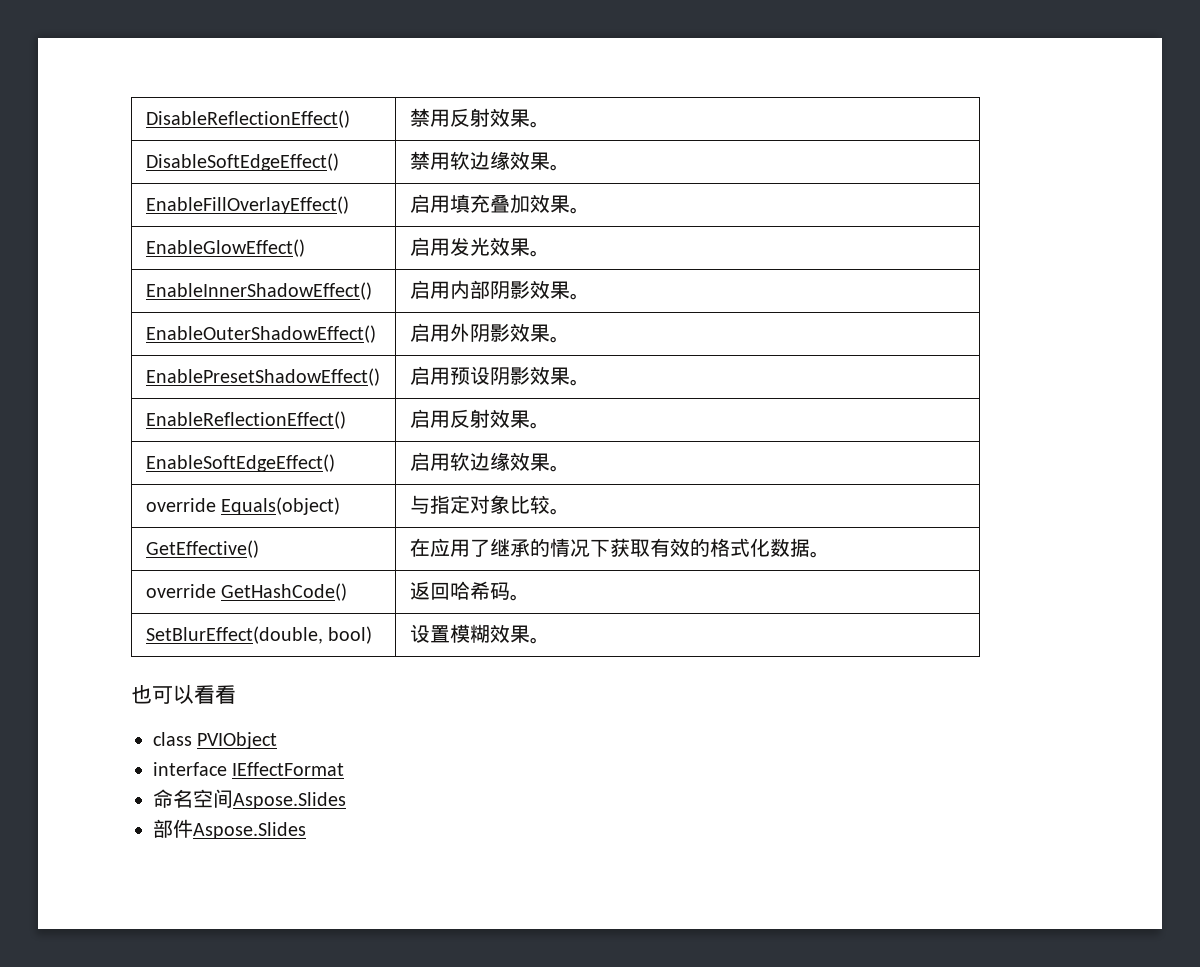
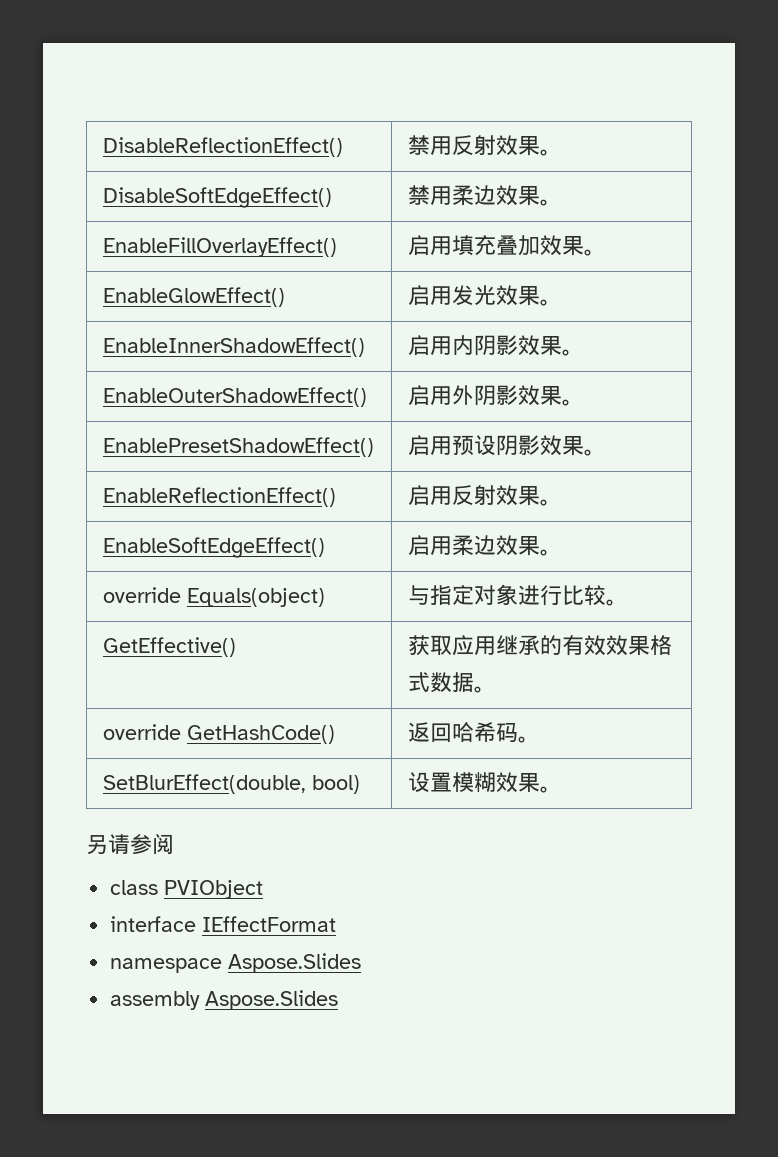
[449,151,510,170] 软边缘 -> [451,185,496,206] 柔边
[469,280,490,299] 部 -> (474, 345) none
[449,452,510,471] 软边缘 -> [451,535,496,556] 柔边
(510, 504) none -> [517,585,562,606] 进行
[409,538,770,557] 在应用了继承的情况下获取有效的格式化 -> [407,635,672,656] [407,672,430,692] 获取应用继承的有效效果格式
[131,685,236,704] 也可以看看 -> [86,833,174,855] 另请参阅
[153,789,233,808] 命名空间 -> [110,958,223,973] namespace
[153,819,193,838] 部件 -> [110,991,201,1010] assembly

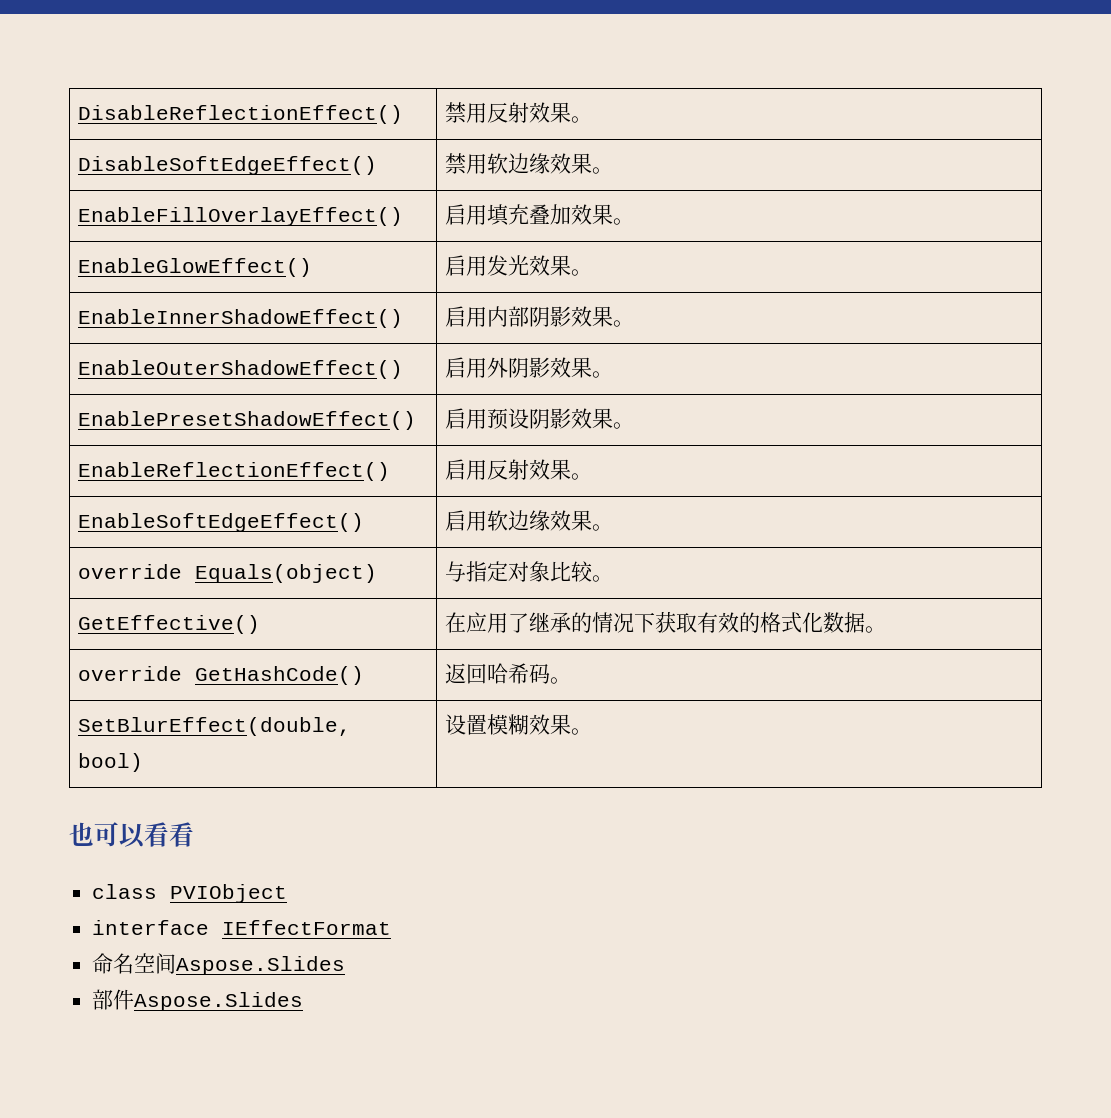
[451,185,496,206] 柔边 -> [486,153,550,174] 软边缘
(474, 345) none -> [507,306,529,327] 部
[451,535,496,556] 柔边 -> [486,510,550,531] 软边缘
[517,585,562,606] 进行 -> (550, 571) none
[407,635,672,656] [407,672,430,692] 获取应用继承的有效效果格式 -> [444,611,823,633] 在应用了继承的情况下获取有效的格式化
[86,833,174,855] 另请参阅 -> [69,822,194,848] 也可以看看
[110,958,223,973] namespace -> [92,953,177,974] 命名空间
[110,991,201,1010] assembly -> [92,989,135,1010] 部件

